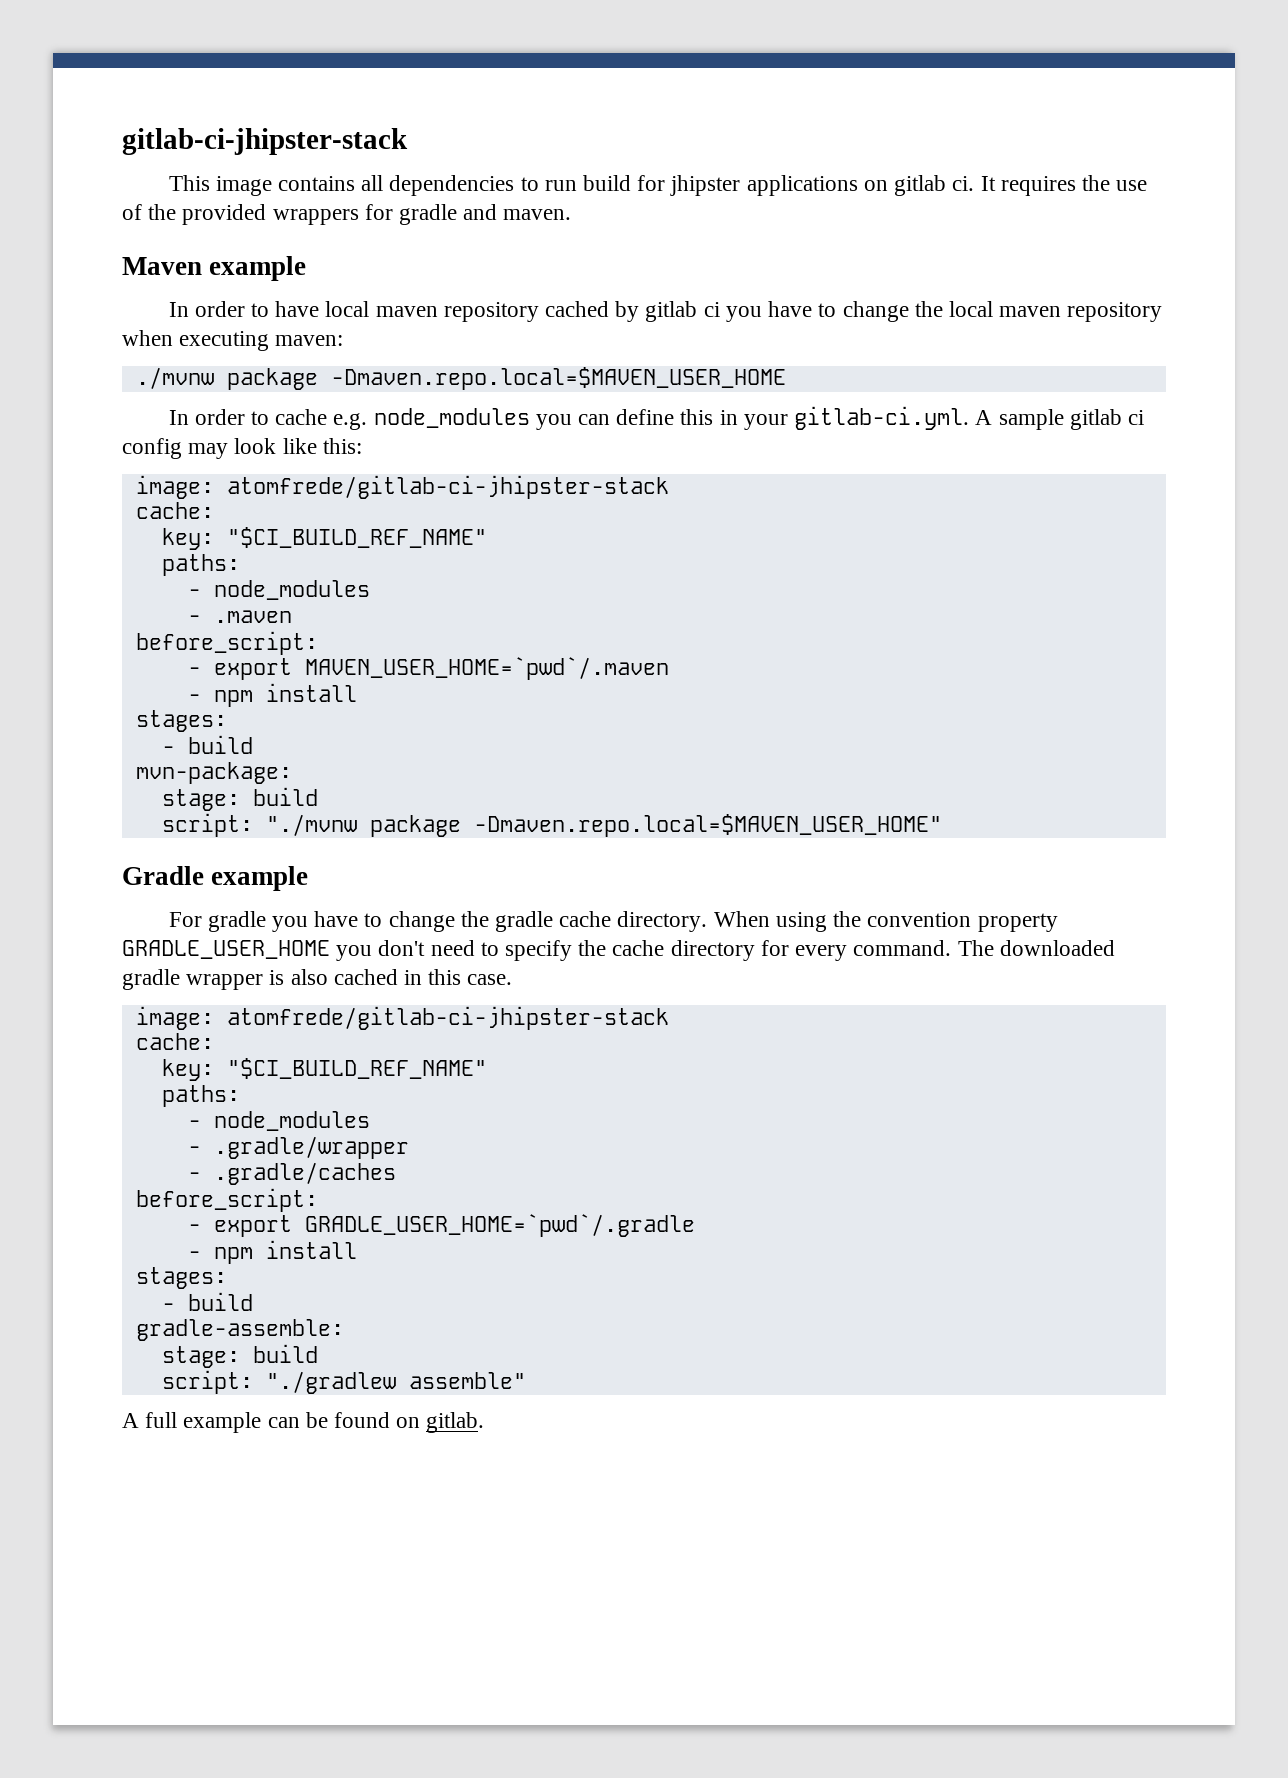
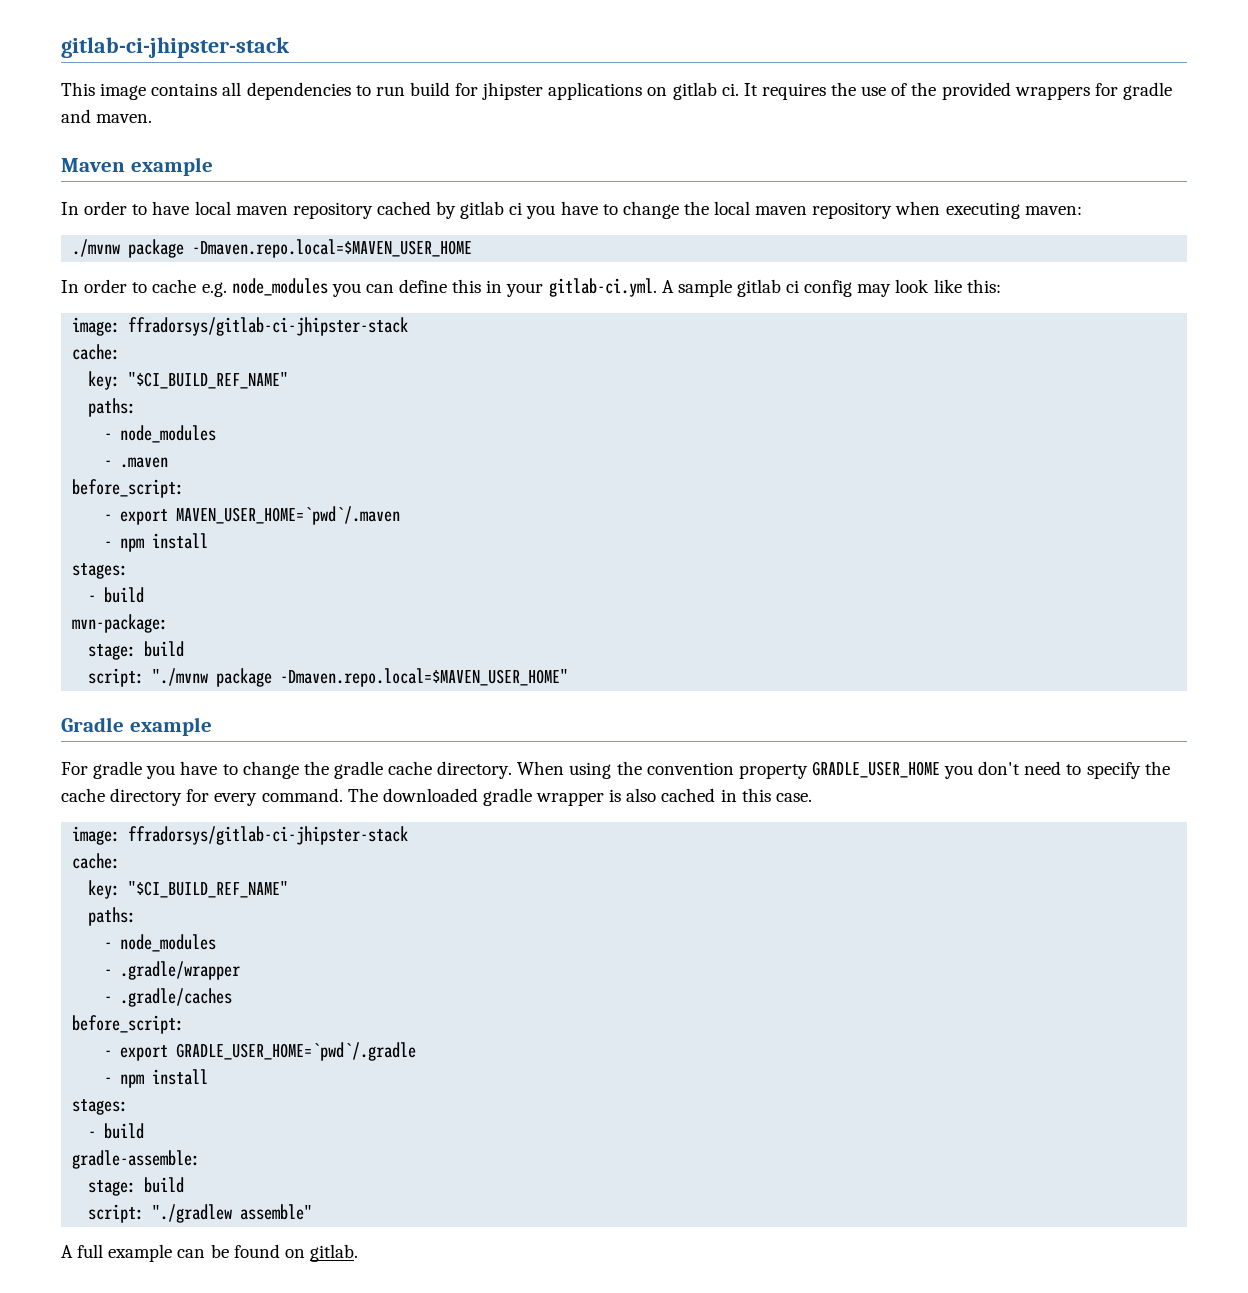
[226,475,669,499] atomfrede/gitlab-ci-jhipster-stack -> [128,317,409,336] ffradorsys/gitlab-ci-jhipster-stack
[226,1006,669,1030] atomfrede/gitlab-ci-jhipster-stack -> [128,826,409,845] ffradorsys/gitlab-ci-jhipster-stack

